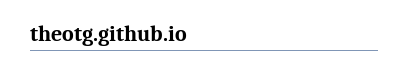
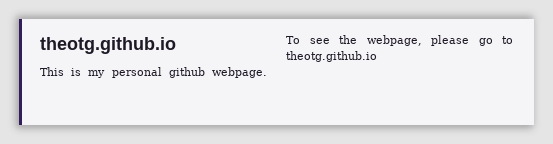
[30,25,187,46] theotg.github.io -> [40,37,176,54] [40,67,267,78] [286,35,513,46] [286,51,377,62] theotg.github.io // This is my personal github webpage. To see the webpage, please go to theotg.github.io

